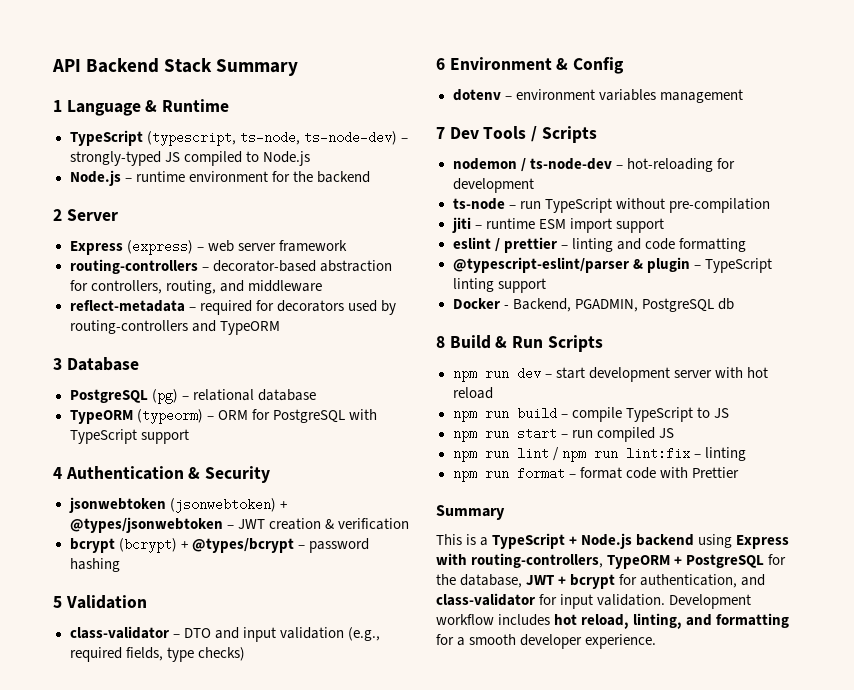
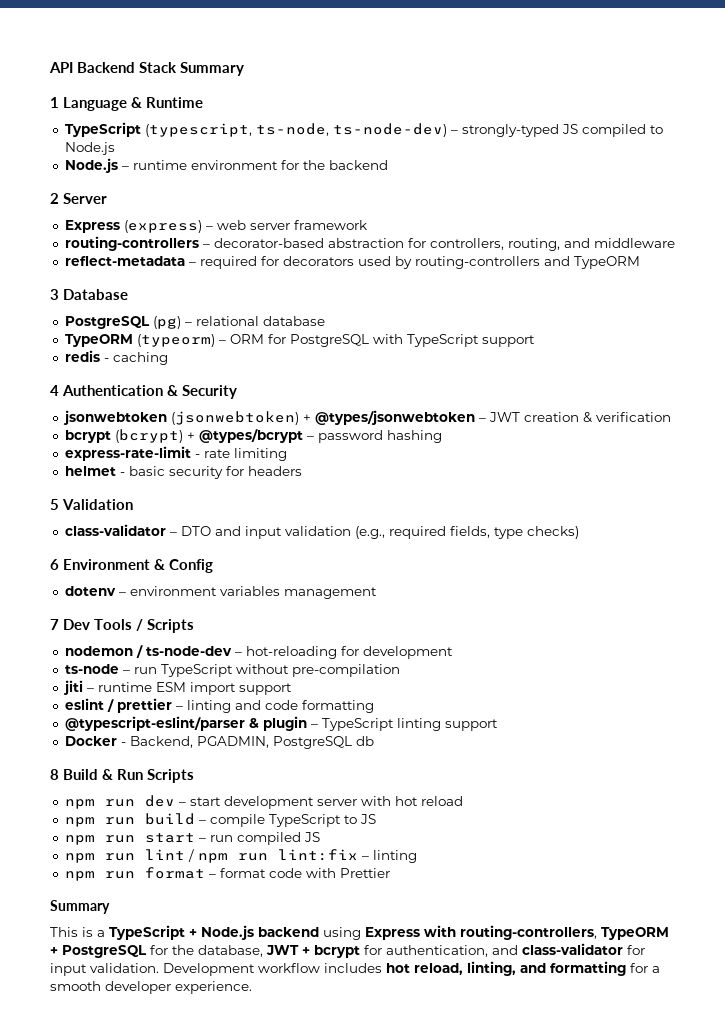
(189, 436) none -> [64,350,168,365] // redis - caching
(120, 565) none -> [64,446,287,461] [64,466,302,479] // express-rate-limit - rate limiting // helmet - basic security for headers

